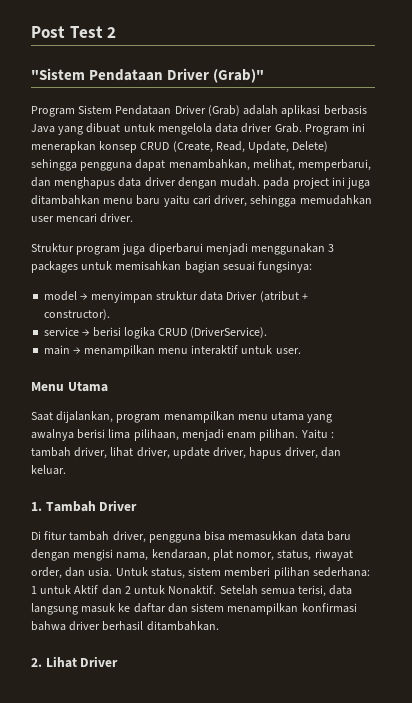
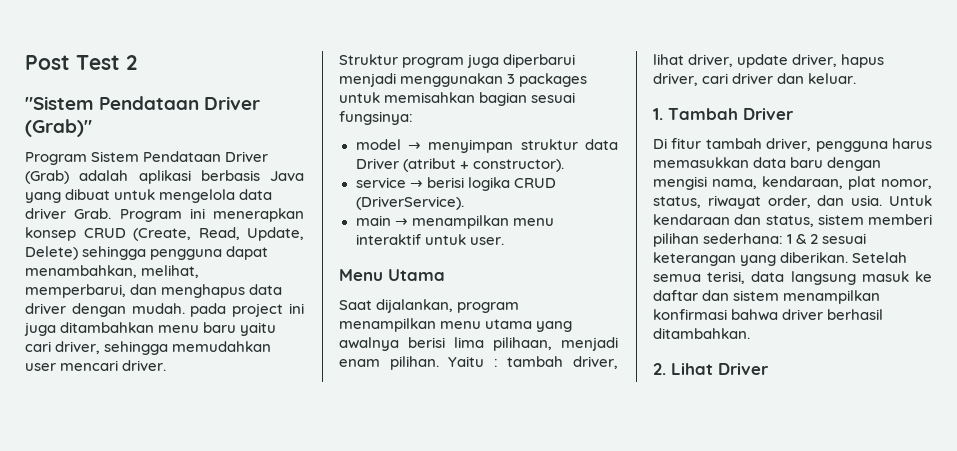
(318, 453) none -> [702,73,774,84] cari driver
[204,531,226,541] bisa -> [892,138,932,149] harus
(148, 571) none -> [653,214,762,225] kendaraan dan
[40,585,217,595] untuk Aktif dan 2 untuk Nonaktif. -> [796,233,867,244] [653,252,849,266] & 2 sesuai keterangan yang diberikan.

